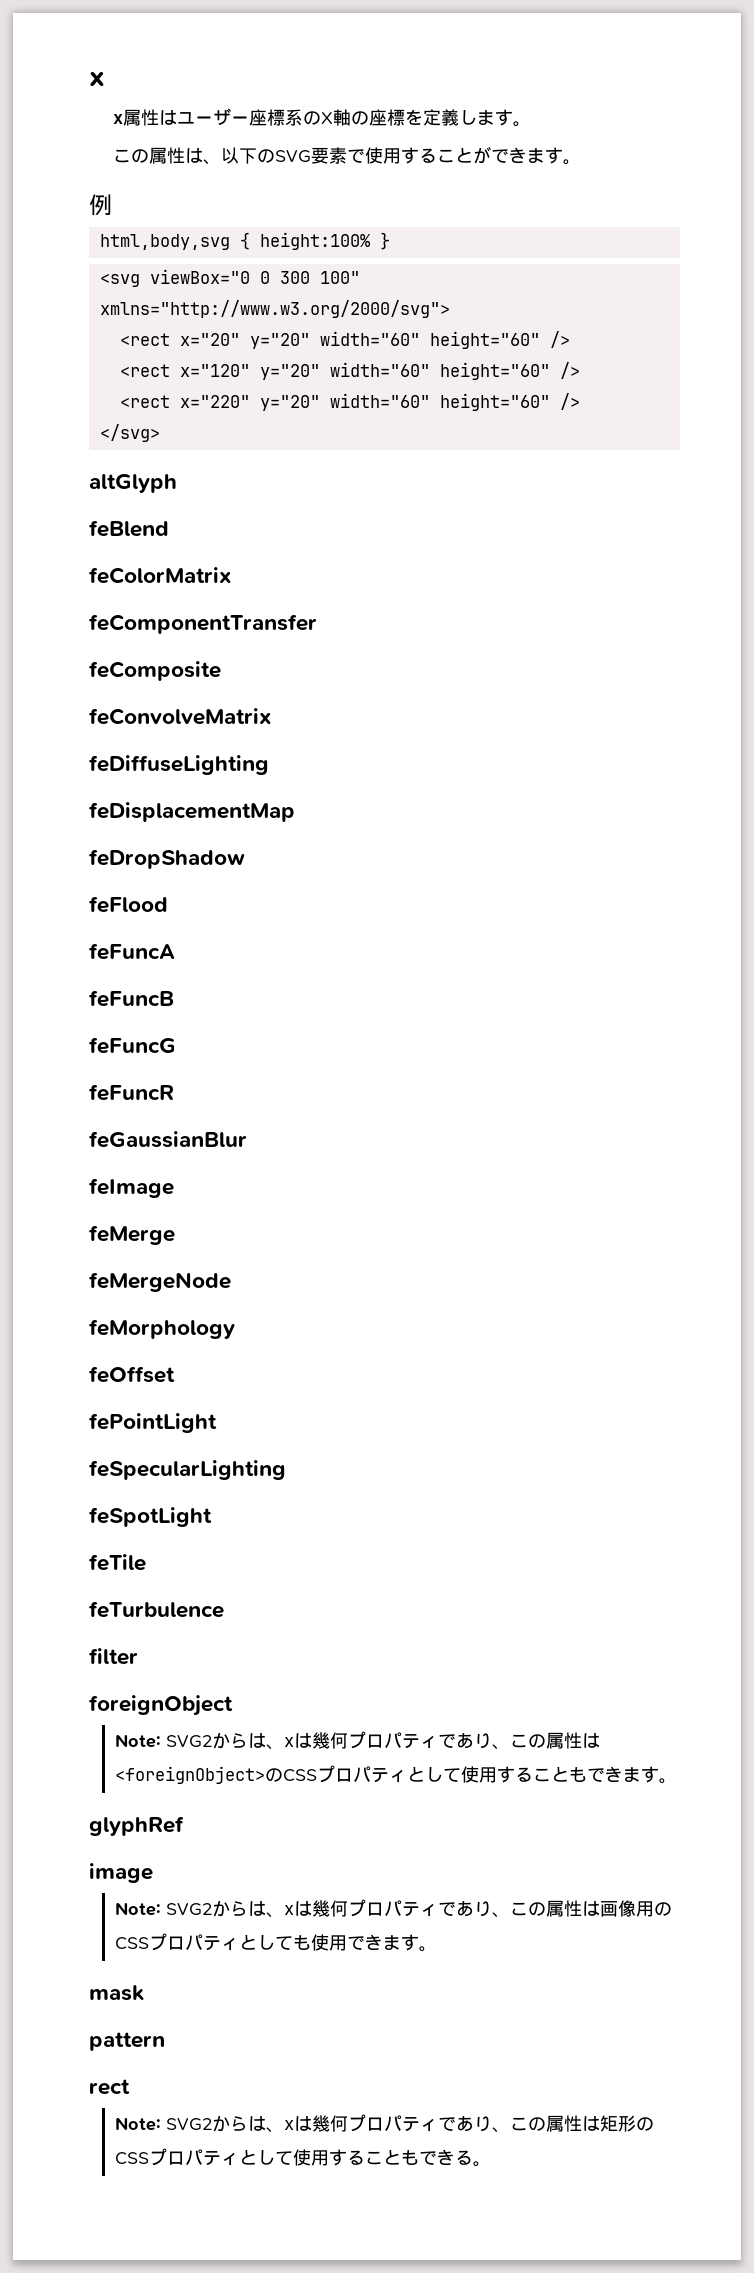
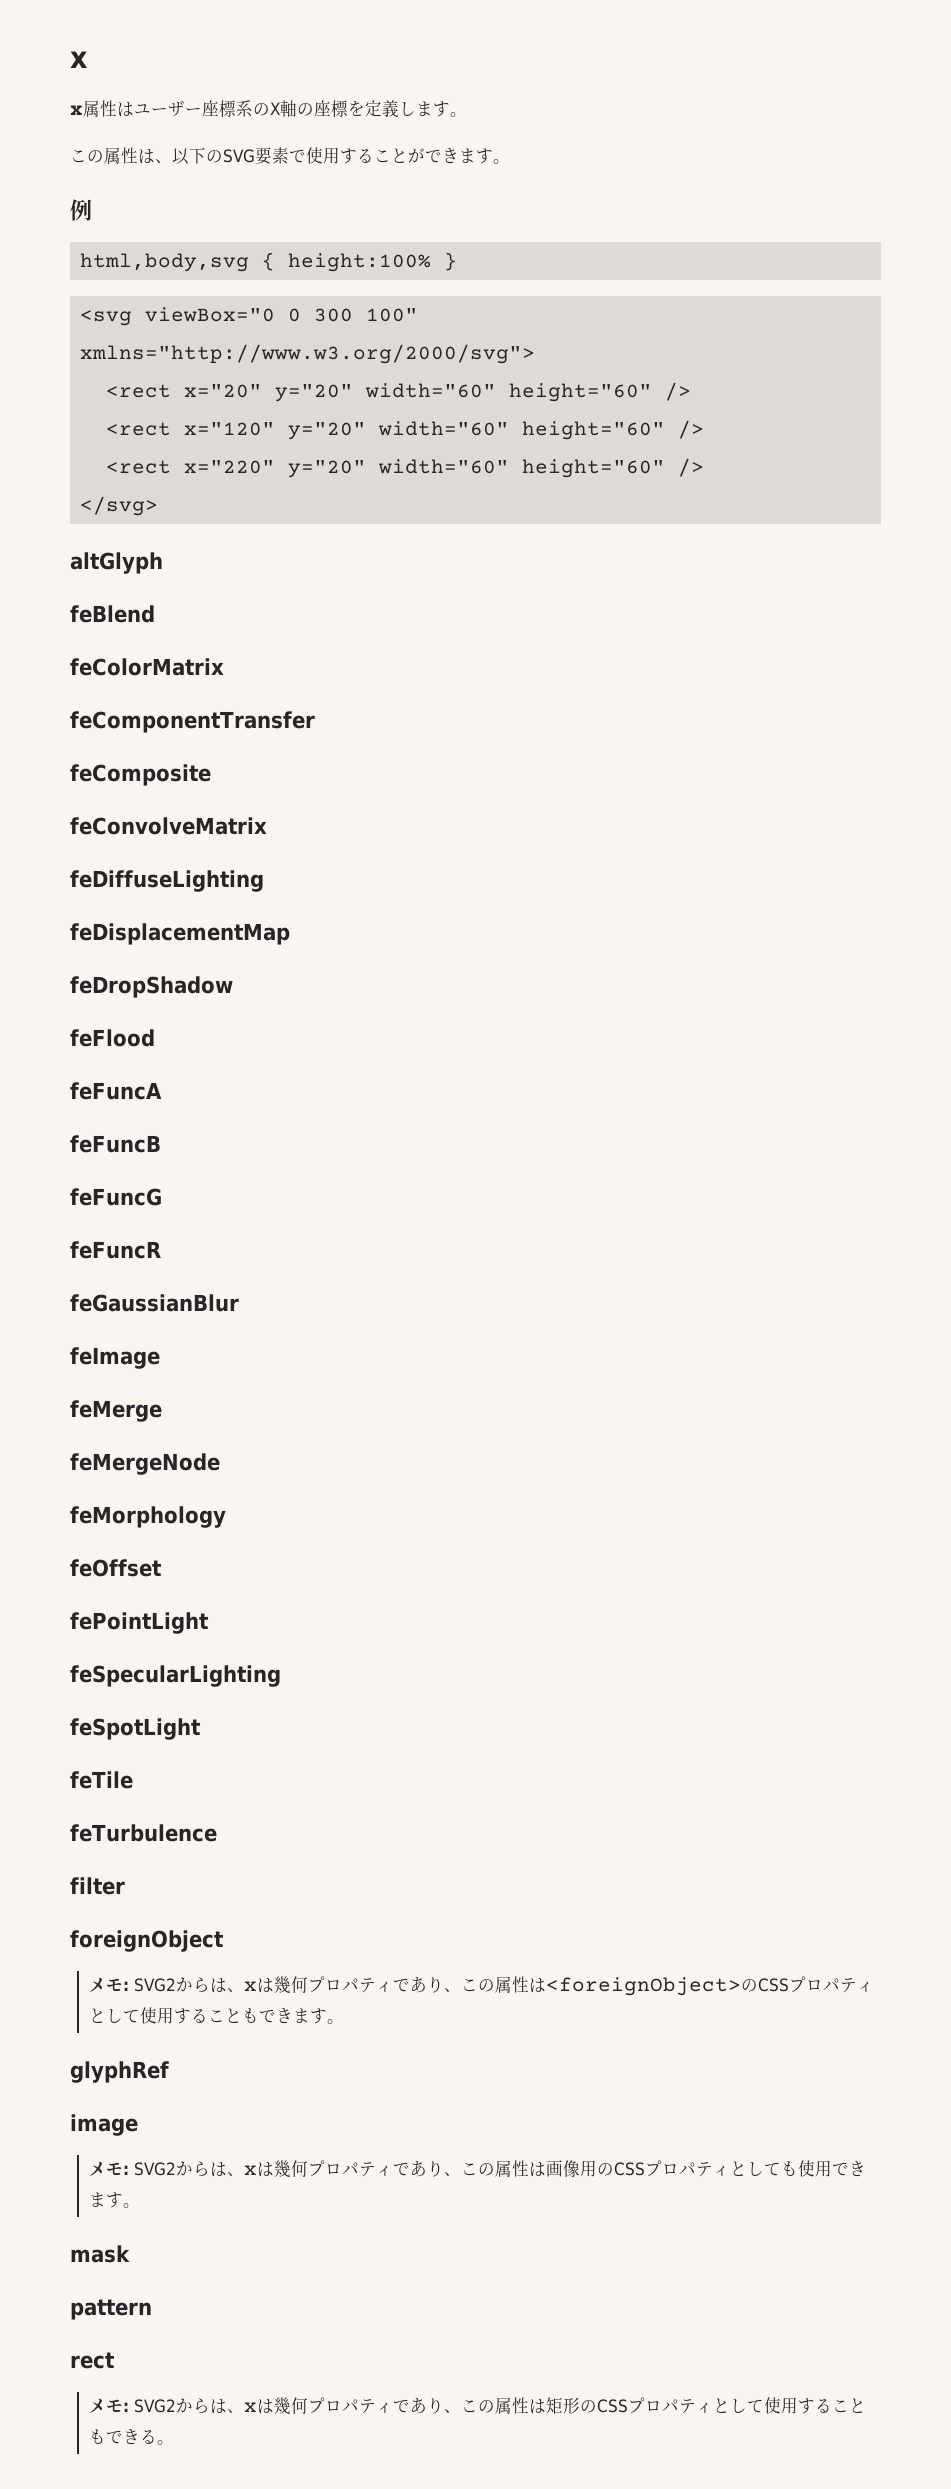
[115,1734,162,1748] Note: -> [88,1977,129,1992] メモ:
[115,1902,162,1916] Note: -> [88,2161,129,2176] メモ:
[115,2117,162,2131] Note: -> [88,2398,129,2413] メモ:

